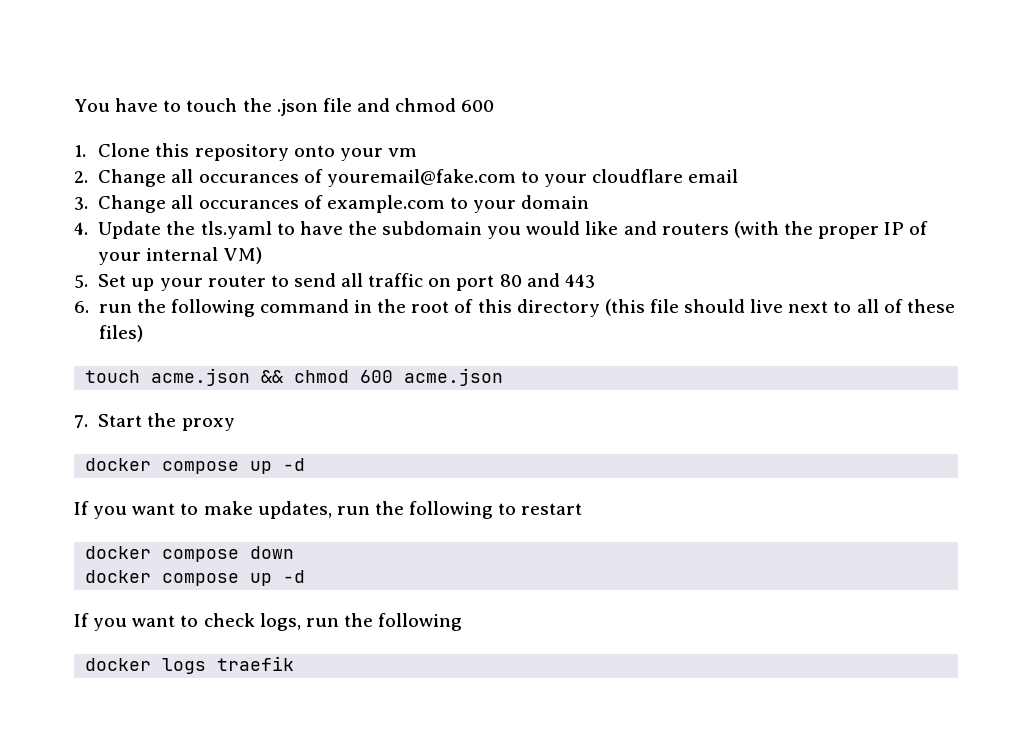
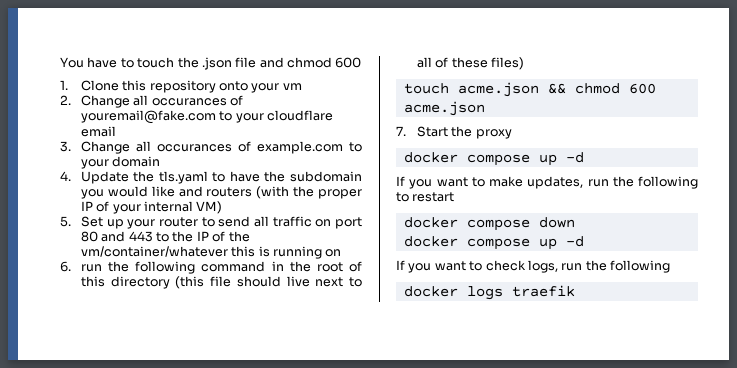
(595, 281) none -> [156,231,250,242] [80,246,342,259] to the IP of the vm/container/whatever this is running on

